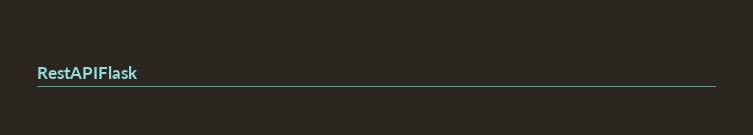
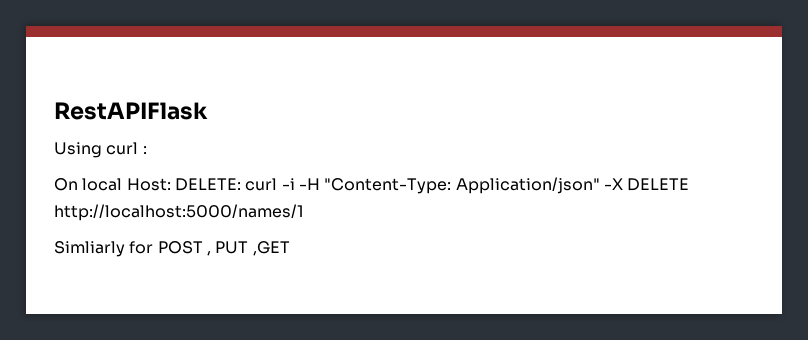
(138, 72) none -> [54,142,147,158] [54,177,690,194] [54,204,304,221] [54,241,290,257] // Using curl : // On local Host: DELETE: curl -i -H "Content-Type: Application/json" -X DELETE http://localhost:5000/names/1 // Simliarly for POST , PUT ,GET

